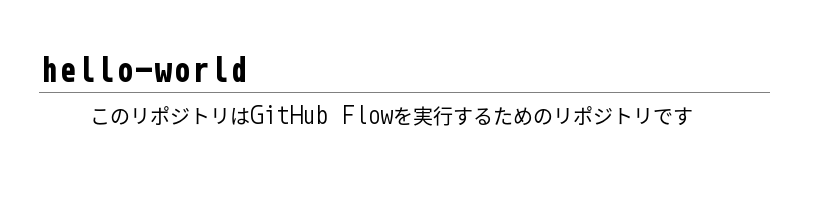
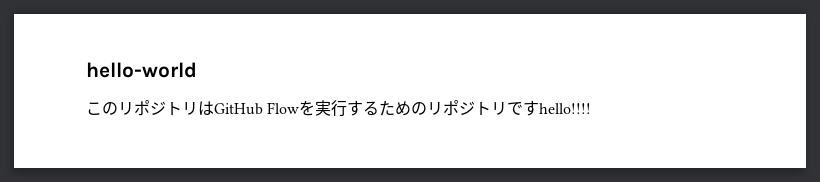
(693, 116) none -> [539,103,592,114] hello!!!!

